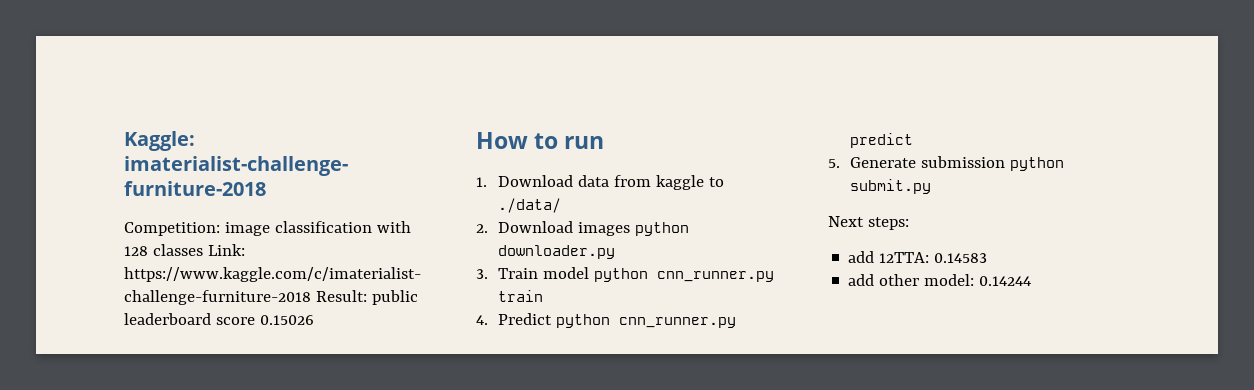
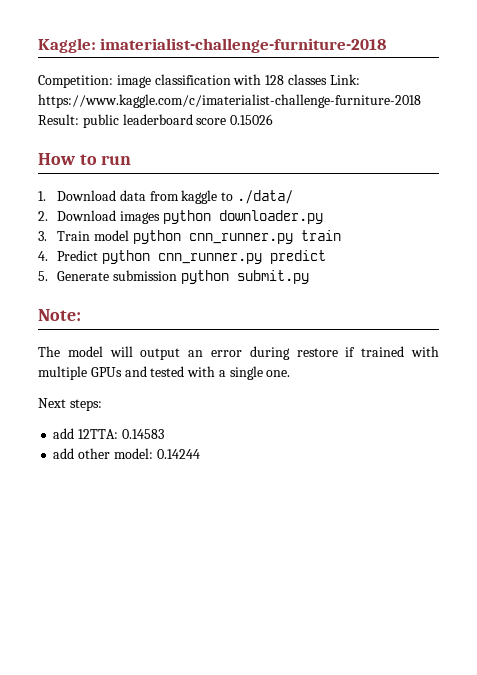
(931, 186) none -> [38,309,81,321] [38,346,440,360] [38,366,291,380] // Note: // The model will output an error during restore if trained with multiple GPUs and tested with a single one.

